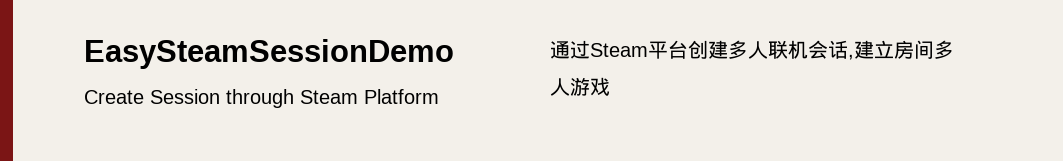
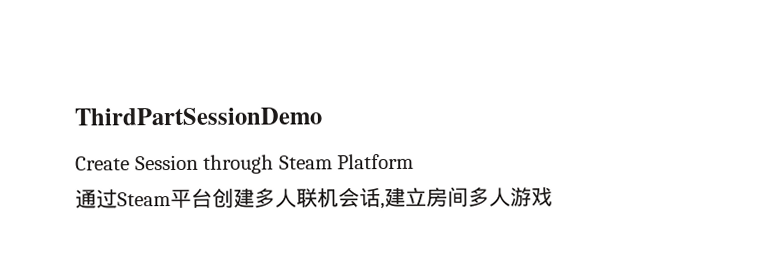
[84,39,454,69] EasySteamSessionDemo -> [74,107,322,126] ThirdPartSessionDemo

